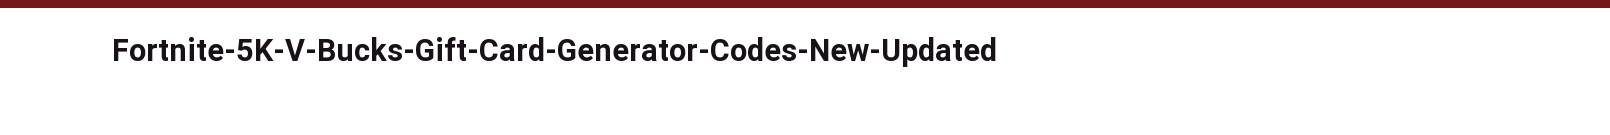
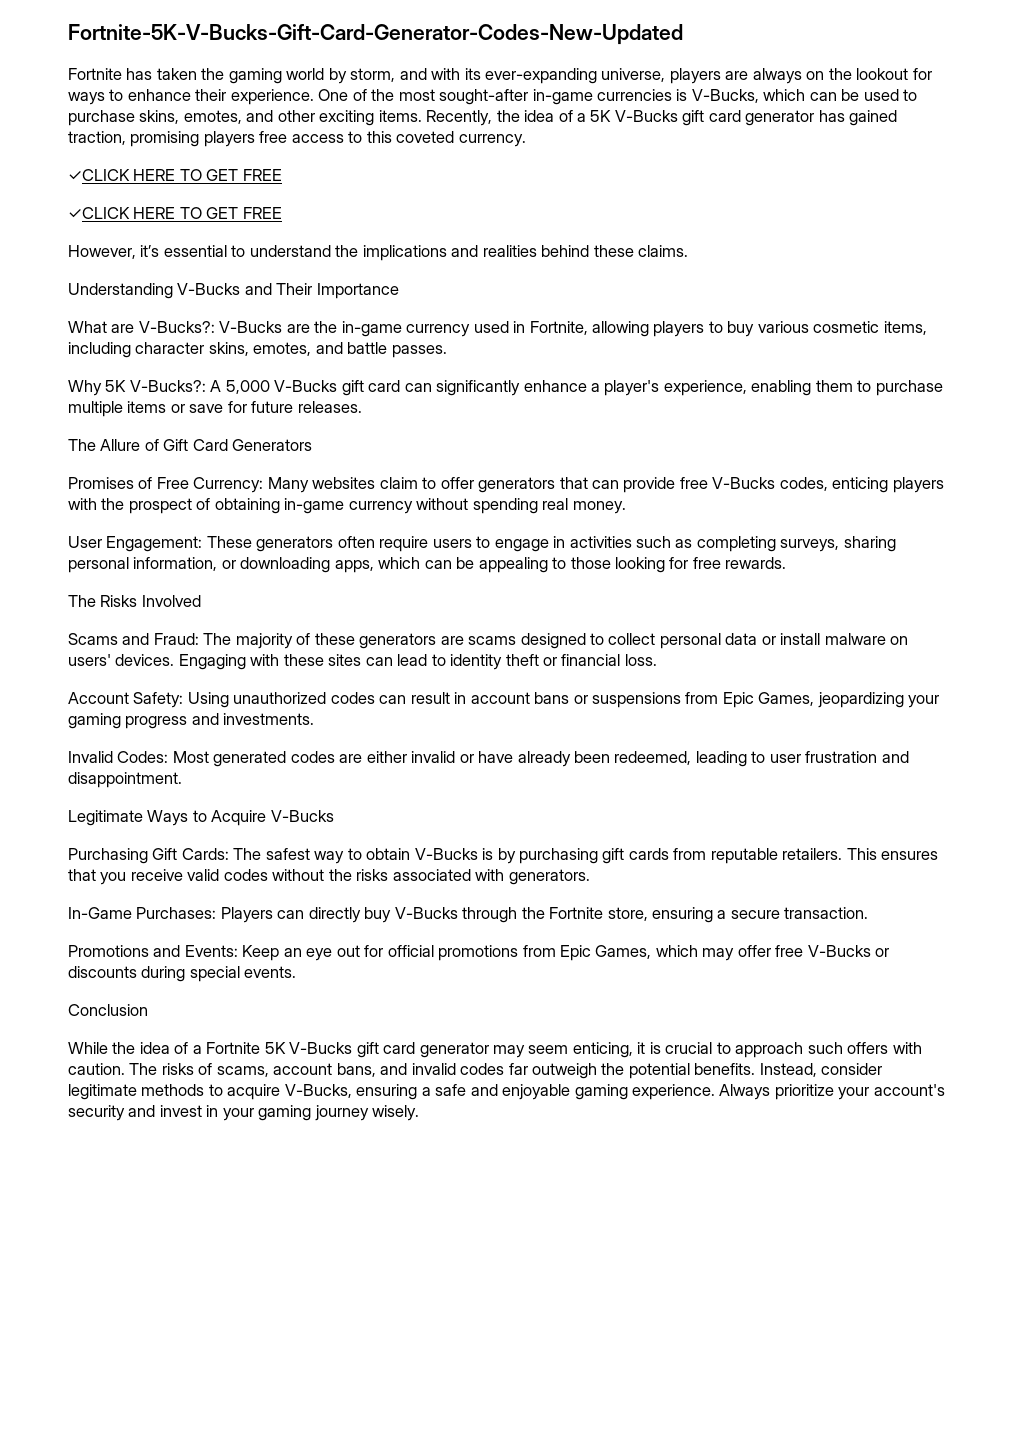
(997, 52) none -> [68,68,932,84] [68,89,918,105] [68,110,898,126] [68,131,526,147] [68,169,282,181] [68,207,282,219] [68,245,689,261] [68,283,399,299] [68,321,927,337] [68,342,447,358] [68,380,943,396] [68,401,362,417] [68,439,313,451] [68,477,944,493] [68,498,626,514] [68,536,896,552] [68,557,787,573] [68,595,201,607] [68,633,909,649] [68,654,657,670] [68,692,940,708] [68,713,315,729] [68,751,909,767] [68,772,182,788] [68,810,334,826] [68,848,939,864] [68,869,590,885] [68,907,869,923] [68,945,890,961] [68,966,297,982] [68,1004,148,1016] [68,1042,922,1058] [68,1063,883,1079] [68,1084,945,1100] [68,1105,420,1121] // Fortnite has taken the gaming world by storm, and with its ever-expanding universe, players are always on the lookout for ways to enhance their experience. One of the most sought-after in-game currencies is V-Bucks, which can be used to purchase skins, emotes, and other exciting items. Recently, the idea of a 5K V-Bucks gift card generator has gained traction, promising players free access to this coveted currency. // ✓CLICK HERE TO GET FREE // ✓CLICK HERE TO GET FREE // However, it’s essential to understand the implications and realities behind these claims. // Understanding V-Bucks and Their Importance // What are V-Bucks?: V-Bucks are the in-game currency used in Fortnite, allowing players to buy various cosmetic items, including character skins, emotes, and battle passes. // Why 5K V-Bucks?: A 5,000 V-Bucks gift card can significantly enhance a player's experience, enabling them to purchase multiple items or save for future releases. // The Allure of Gift Card Generators // Promises of Free Currency: Many websites claim to offer generators that can provide free V-Bucks codes, enticing players with the prospect of obtaining in-game currency without spending real money. // User Engagement: These generators often require users to engage in activities such as completing surveys, sharing personal information, or downloading apps, which can be appealing to those looking for free rewards. // The Risks Involved // Scams and Fraud: The majority of these generators are scams designed to collect personal data or install malware on users' devices. Engaging with these sites can lead to identity theft or financial loss. // Account Safety: Using unauthorized codes can result in account bans or suspensions from Epic Games, jeopardizing your gaming progress and investments. // Invalid Codes: Most generated codes are either invalid or have already been redeemed, leading to user frustration and disappointment. // Legitimate Ways to Acquire V-Bucks // Purchasing Gift Cards: The safest way to obtain V-Bucks is by purchasing gift cards from reputable retailers. This ensures that you receive valid codes without the risks associated with generators. // In-Game Purchases: Players can directly buy V-Bucks through the Fortnite store, ensuring a secure transaction. // Promotions and Events: Keep an eye out for official promotions from Epic Games, which may offer free V-Bucks or discounts during special events. // Conclusion // While the idea of a Fortnite 5K V-Bucks gift card generator may seem enticing, it is crucial to approach such offers with caution. The risks of scams, account bans, and invalid codes far outweigh the potential benefits. Instead, consider legitimate methods to acquire V-Bucks, ensuring a safe and enjoyable gaming experience. Always prioritize your account's security and invest in your gaming journey wisely.

